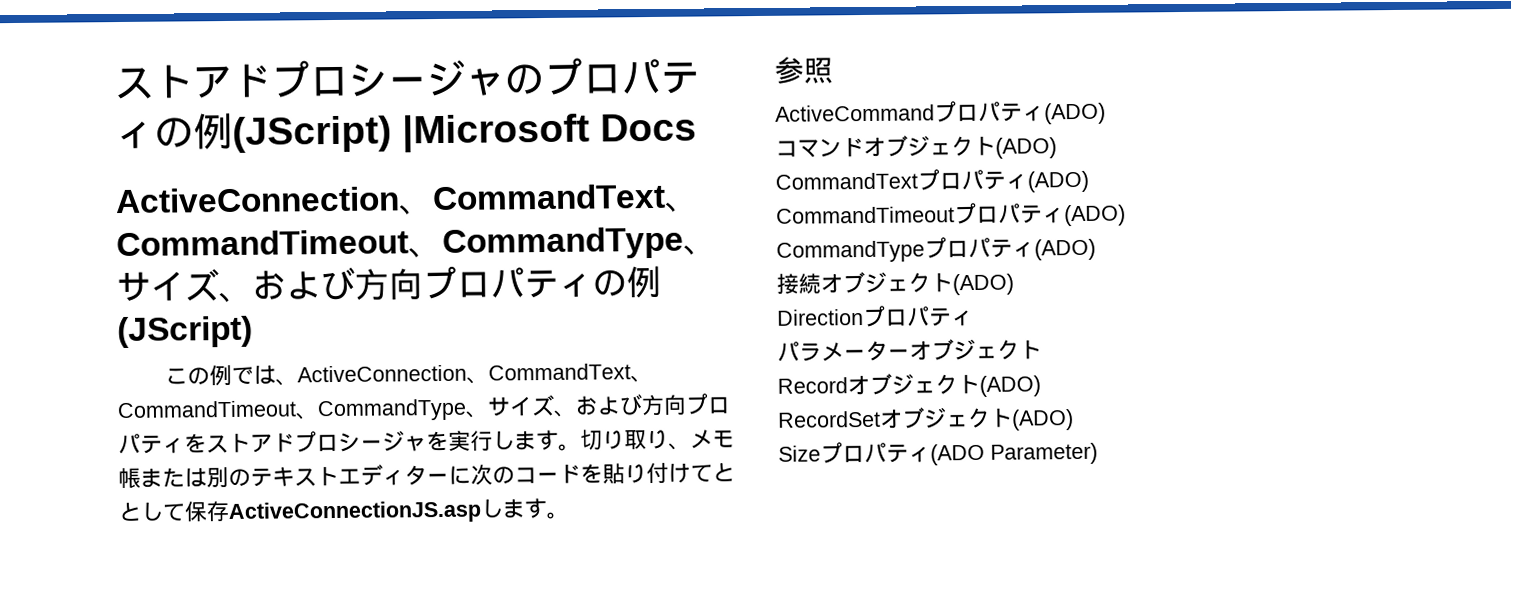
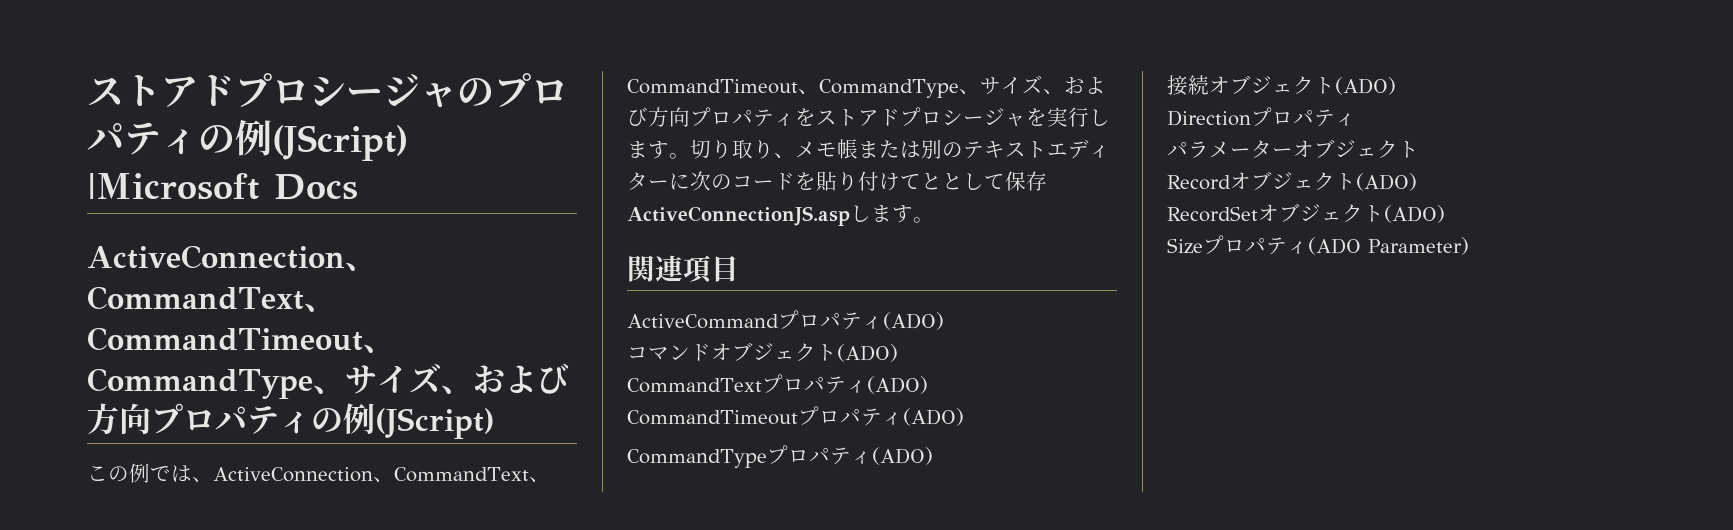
[774,56,833,84] 参照 -> [627,255,739,283] 関連項目

